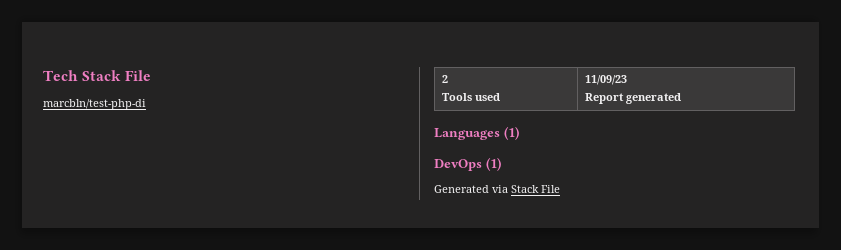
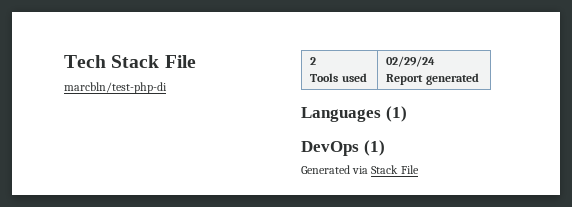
[584,75,627,85] 11/09/23 -> [386,56,436,67] 02/29/24

